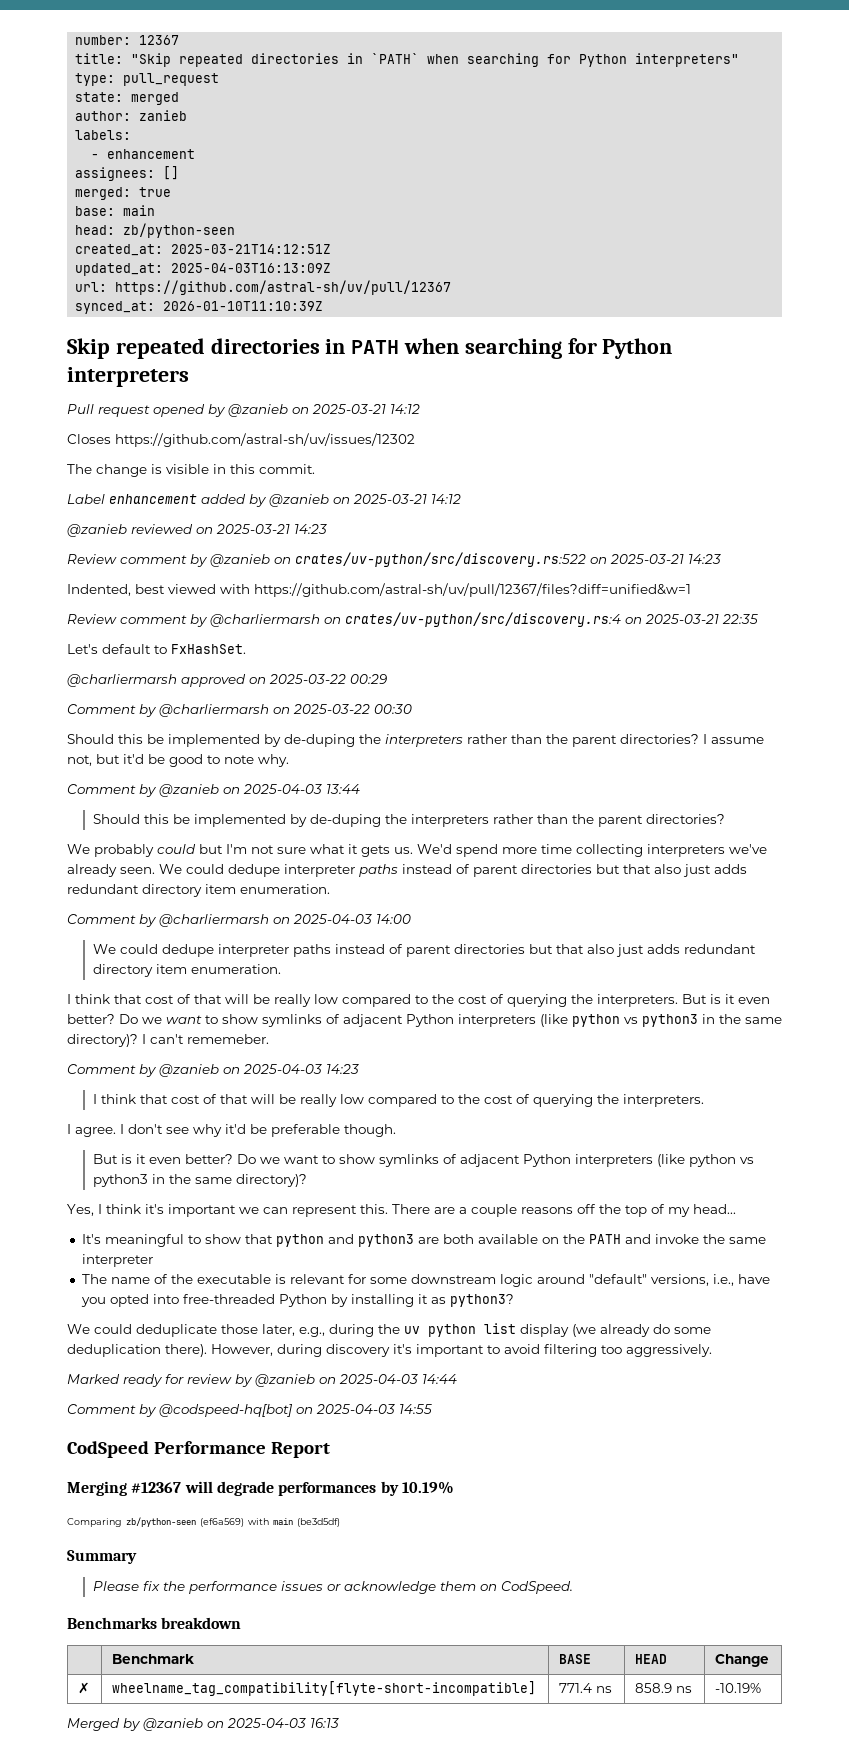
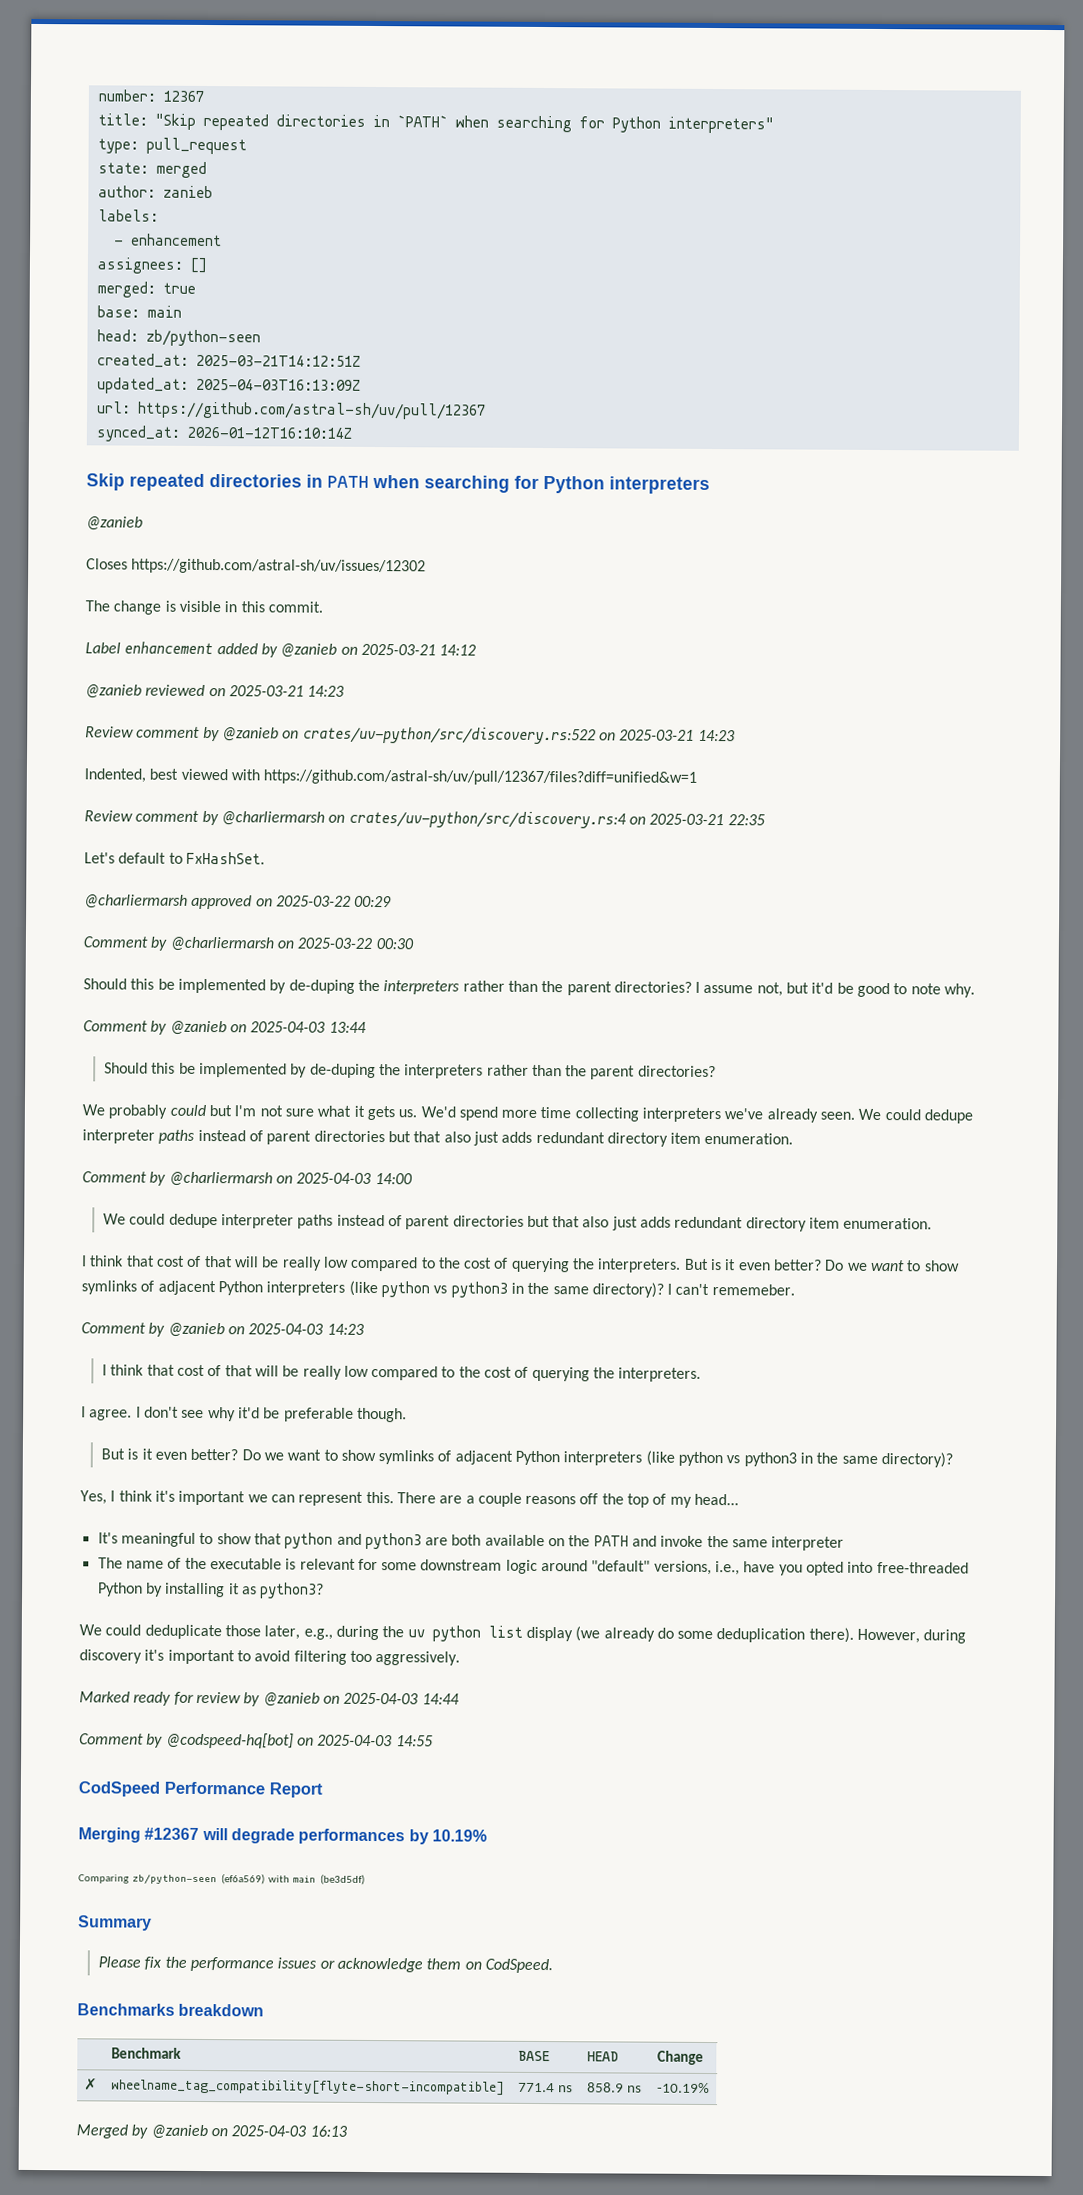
[163,301,324,311] 2026-01-10T11:10:39Z -> [186,426,352,439] 2026-01-12T16:10:14Z
[67,404,420,417] Pull request opened by @zanieb on 2025-03-21 14:12 -> [86,516,143,531] @zanieb

